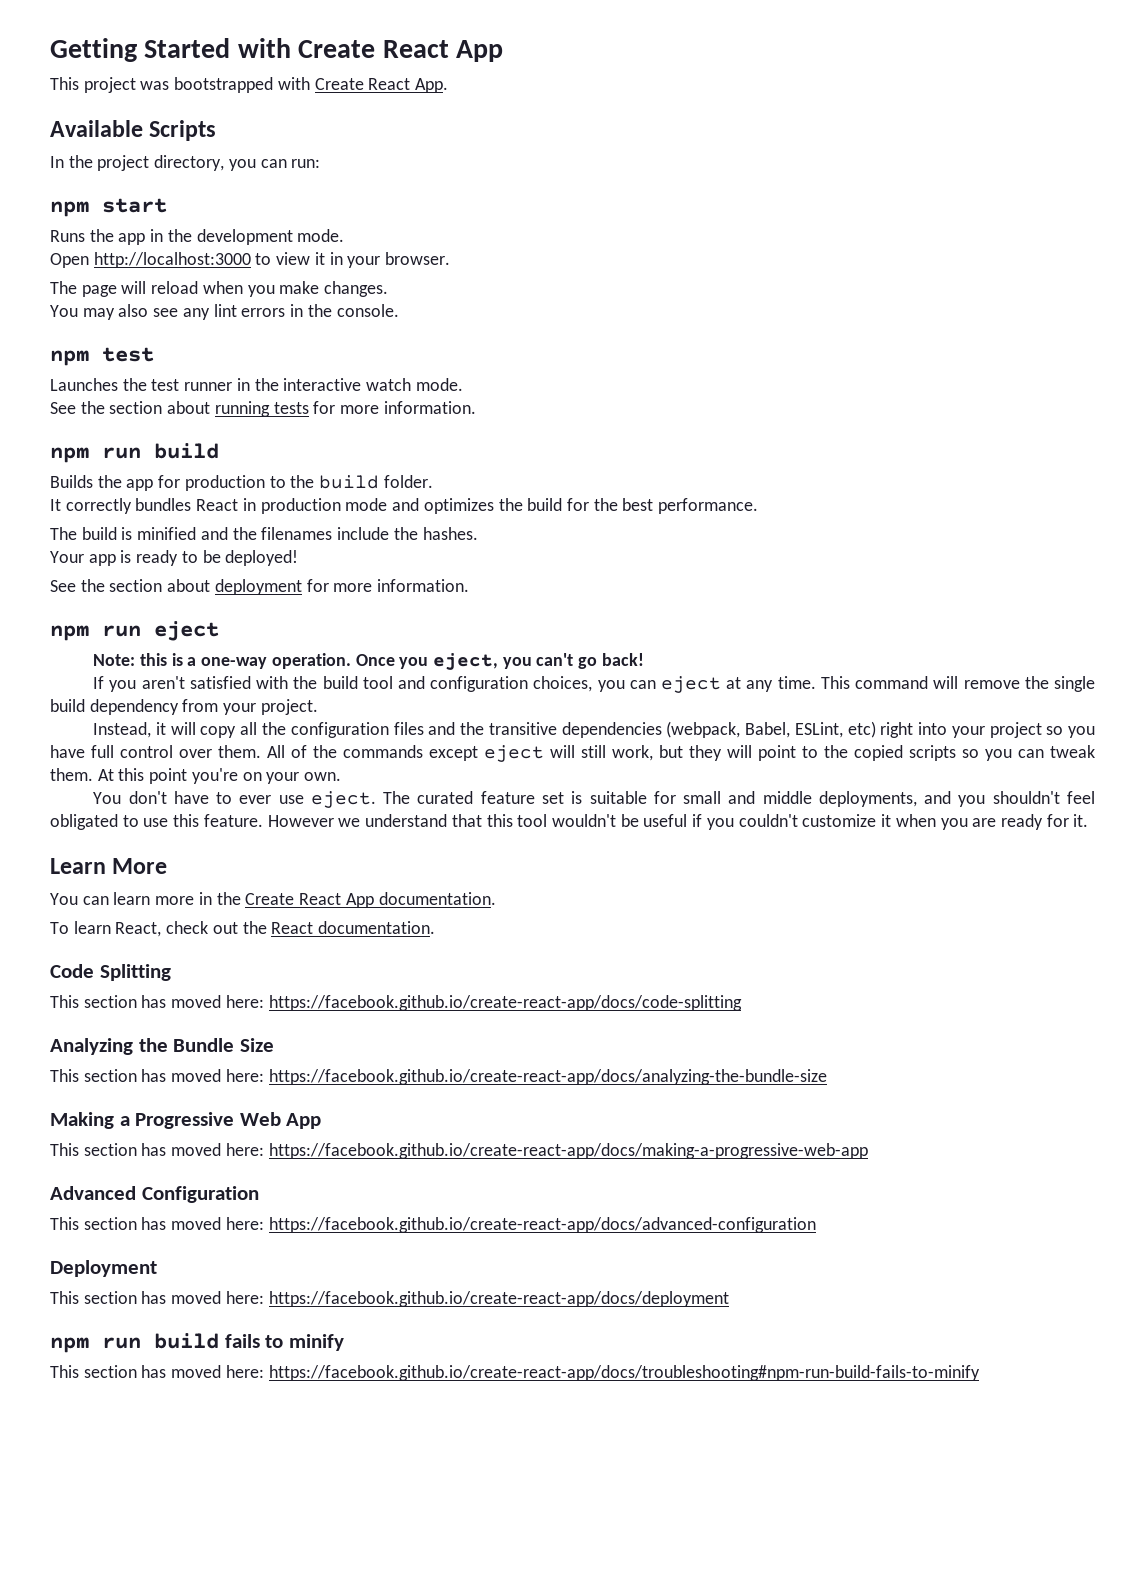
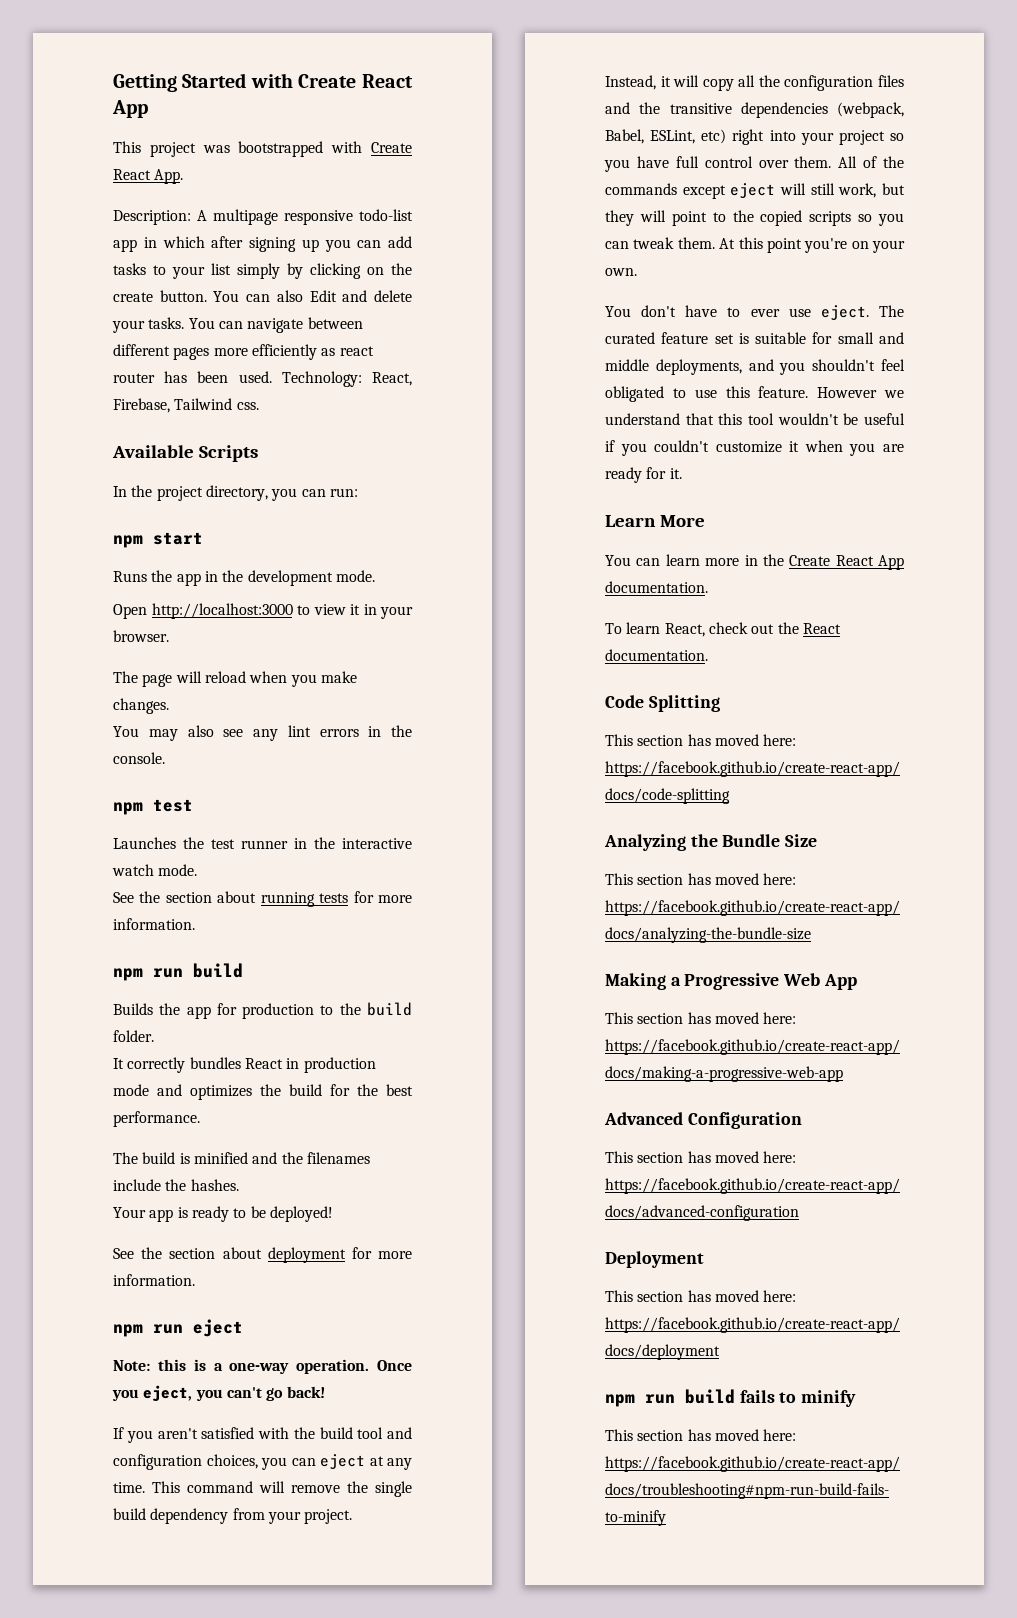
(449, 85) none -> [113,209,413,225] [113,236,412,252] [113,263,412,279] [113,290,412,302] [112,317,363,333] [113,344,374,360] [113,371,412,387] [113,398,259,413] // Description: A multipage responsive todo-list app in which after signing up you can add tasks to your list simply by clicking on the create button. You can also Edit and delete your tasks. You can navigate between different pages more efficiently as react router has been used. Technology: React, Firebase, Tailwind css.

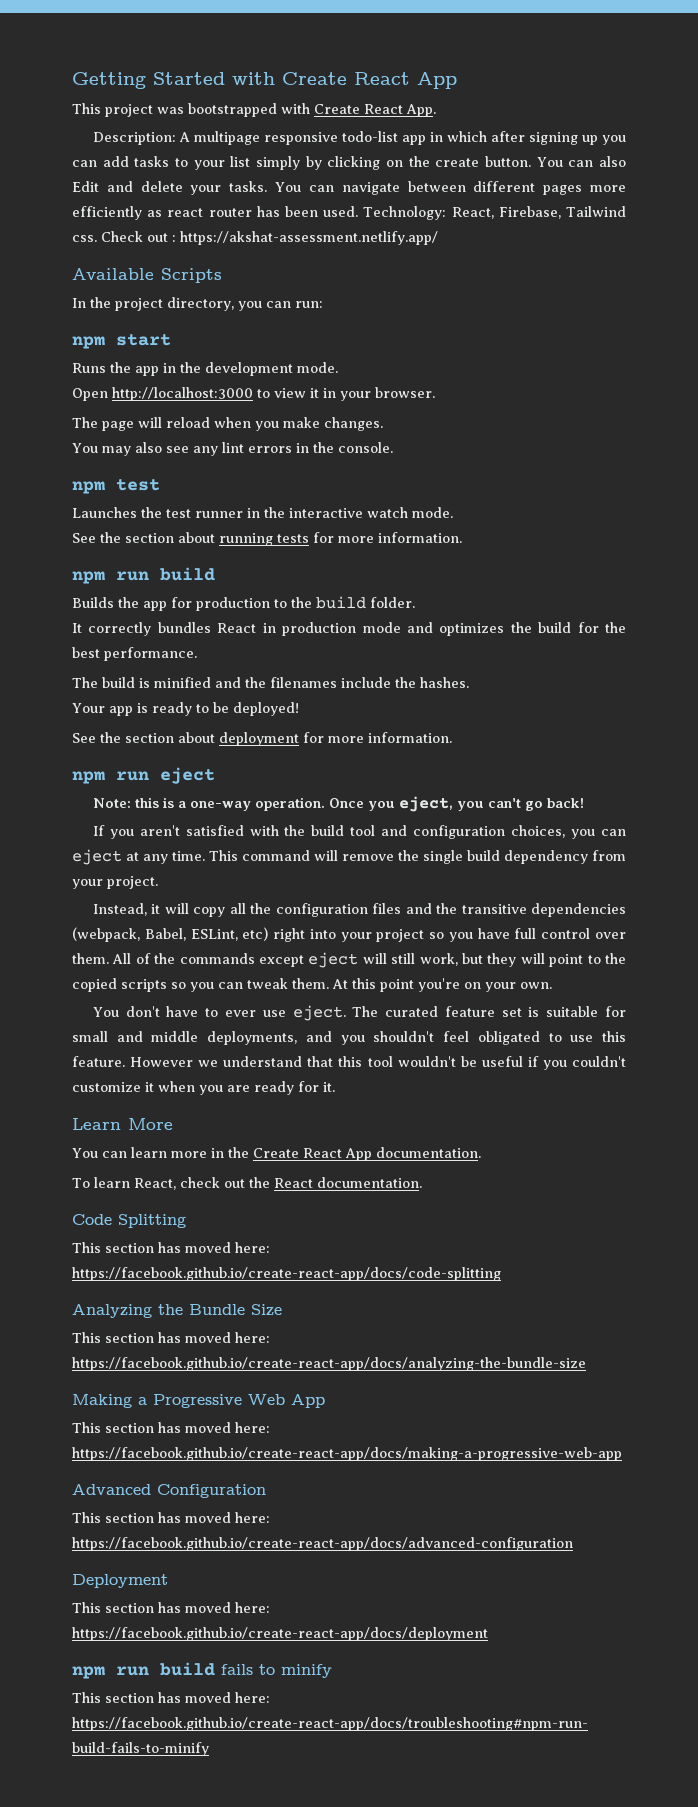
(259, 406) none -> [101,231,438,245] Check out : https://akshat-assessment.netlify.app/

